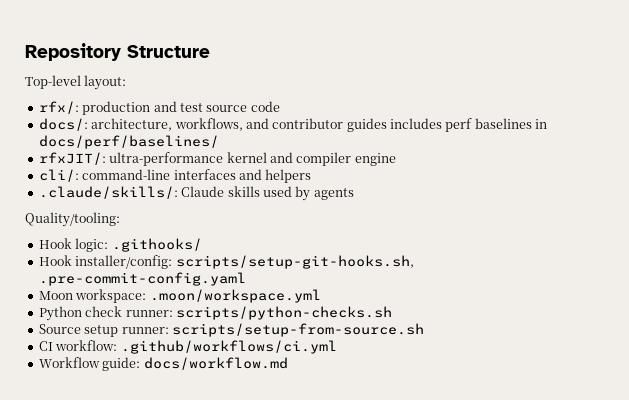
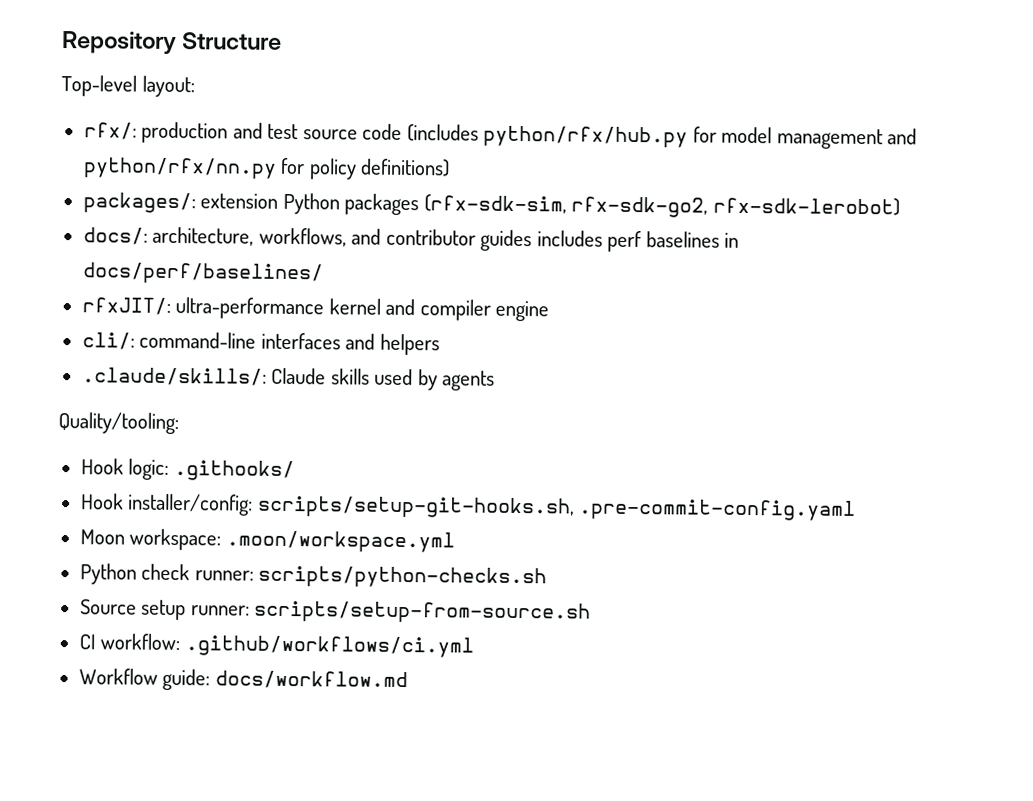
(280, 106) none -> [406,124,918,150] [82,157,451,180] [82,192,900,218] (includes python/rfx/hub.py for model management and python/rfx/nn.py for policy definitions) // packages/: extension Python packages (rfx-sdk-sim, rfx-sdk-go2, rfx-sdk-lerobot)

